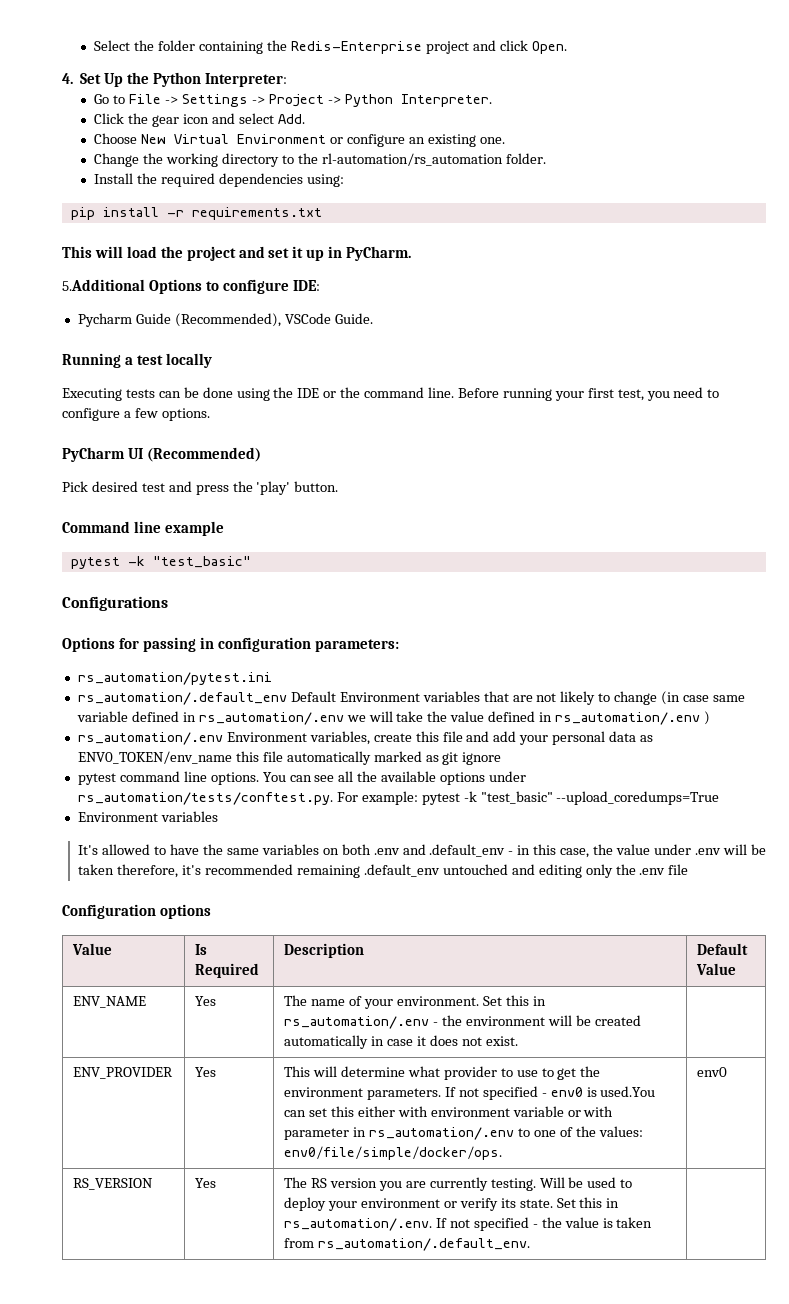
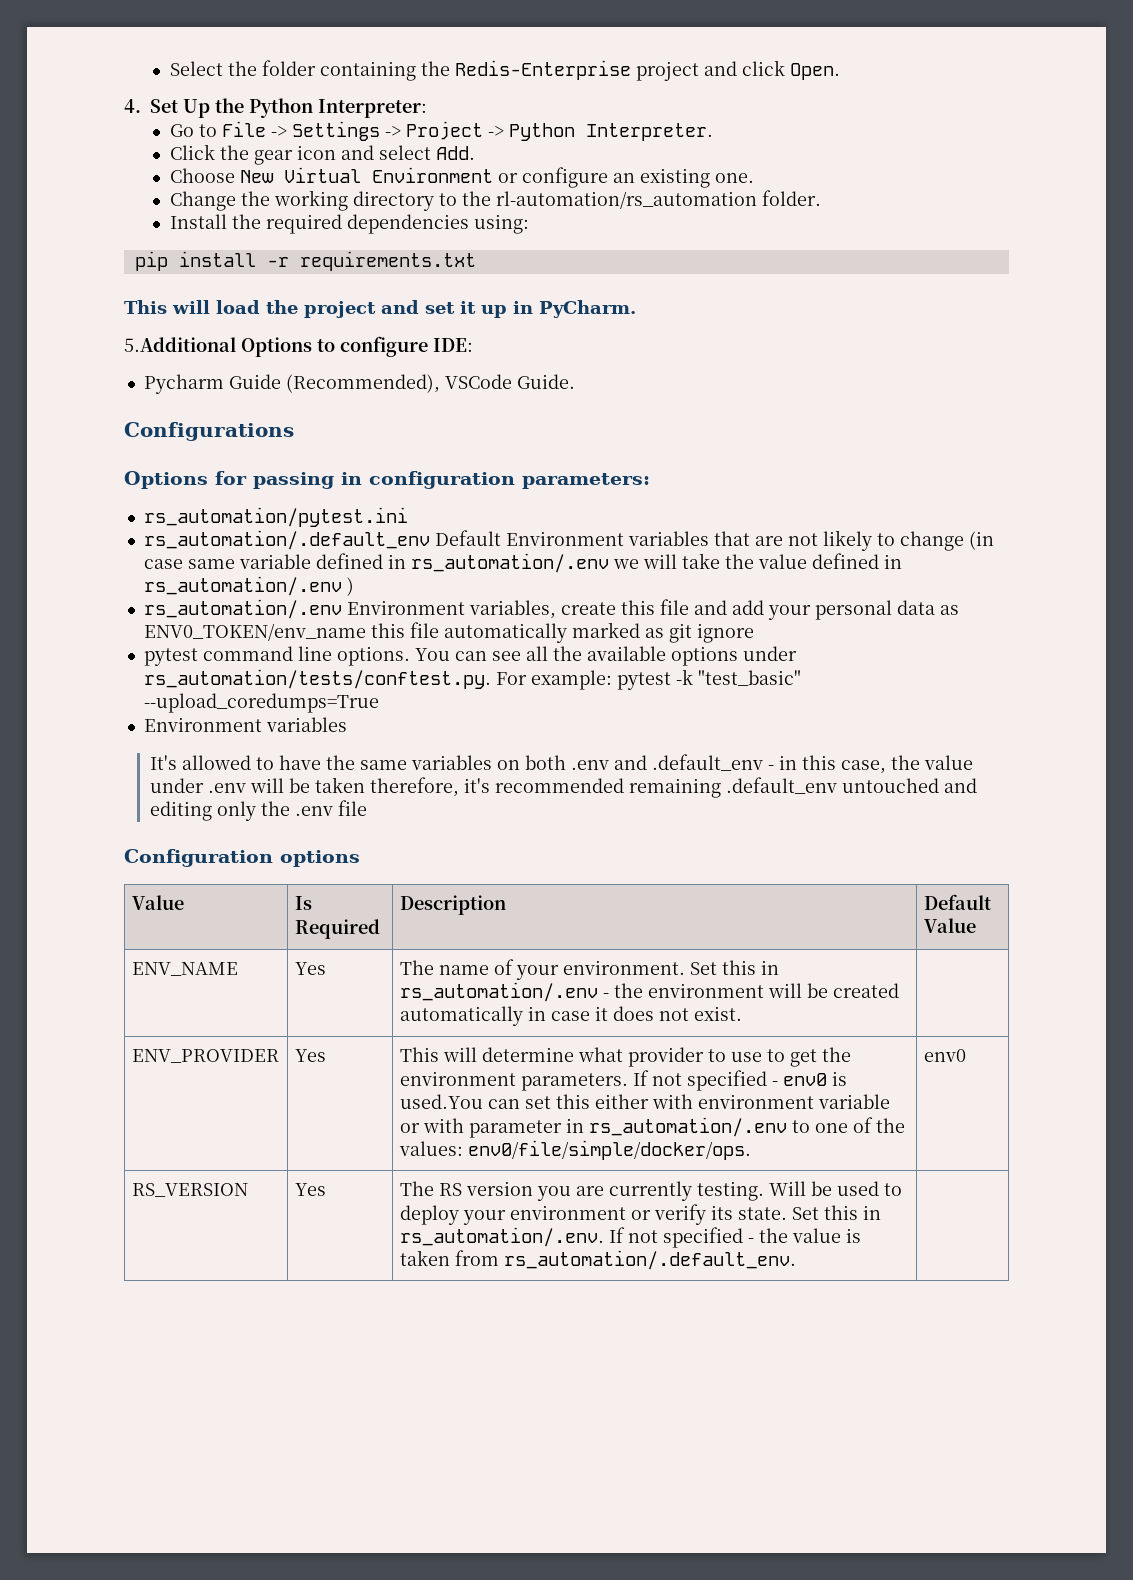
[62,353,213,368] [62,387,720,401] [62,408,210,421] [62,447,261,462] [62,481,339,495] [62,521,224,536] [70,556,251,569] // Running a test locally // Executing tests can be done using the IDE or the command line. Before running your first test, you need to configure a few options. // PyCharm UI (Recommended) // Pick desired test and press the 'play' button. // Command line example // pytest -k "test_basic" -> (575, 381) none

